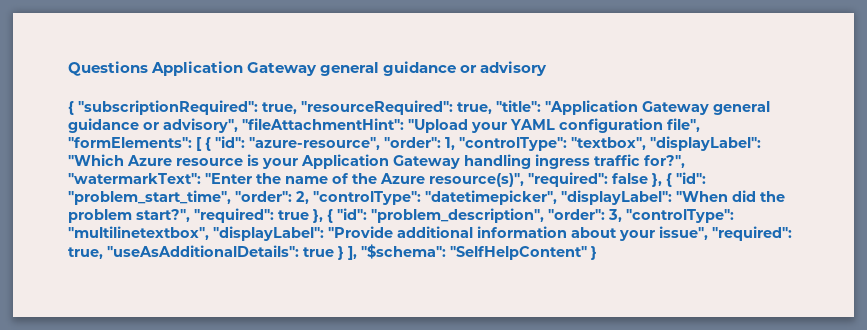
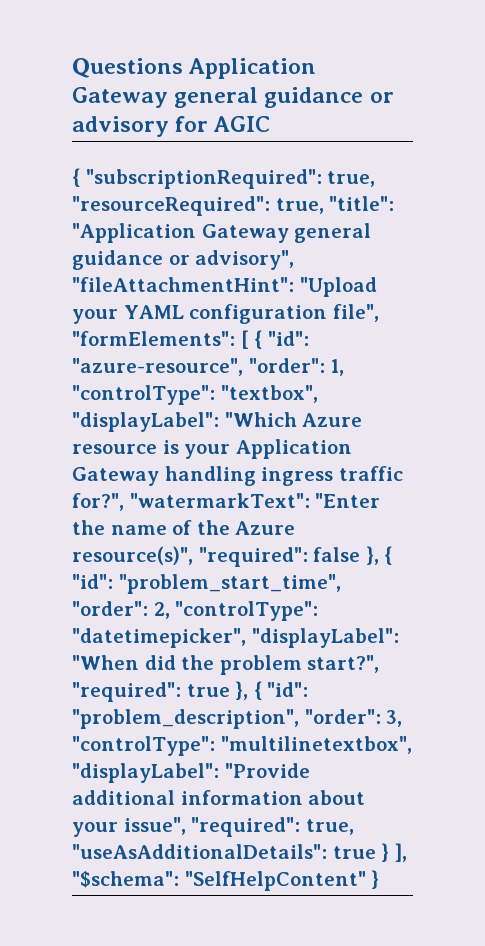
(548, 68) none -> [175,116,271,132] for AGIC

